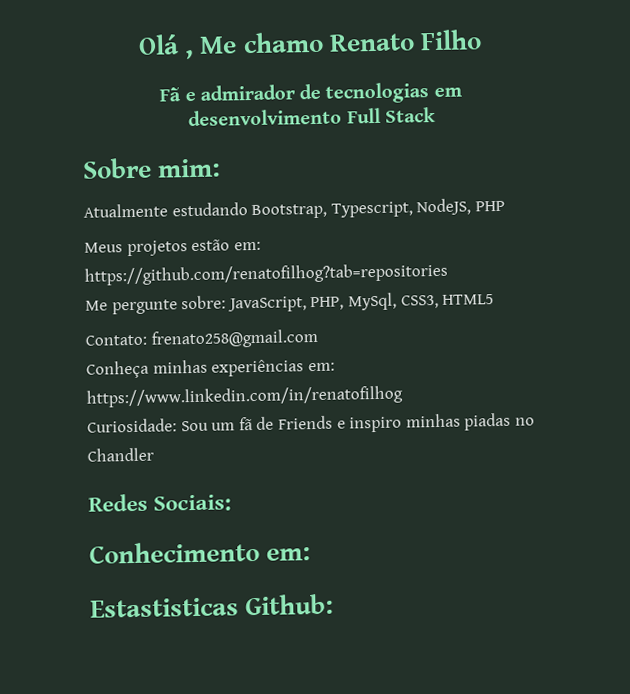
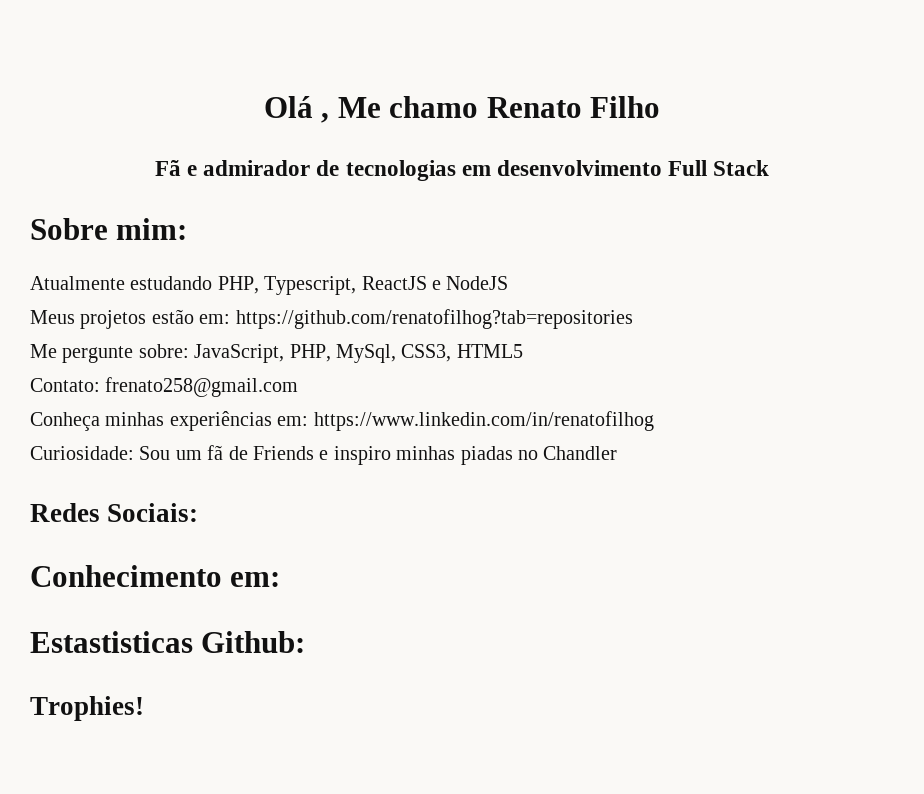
[251,198,505,220] Bootstrap, Typescript, NodeJS, PHP -> [217,276,509,295] PHP, Typescript, ReactJS e NodeJS
(335, 604) none -> [30,696,144,721] // Trophies!

